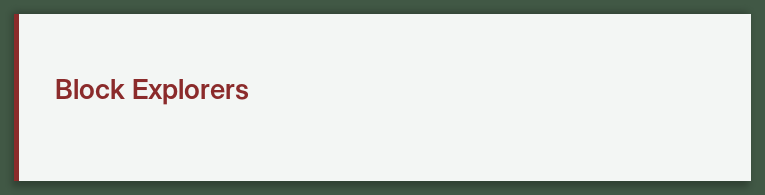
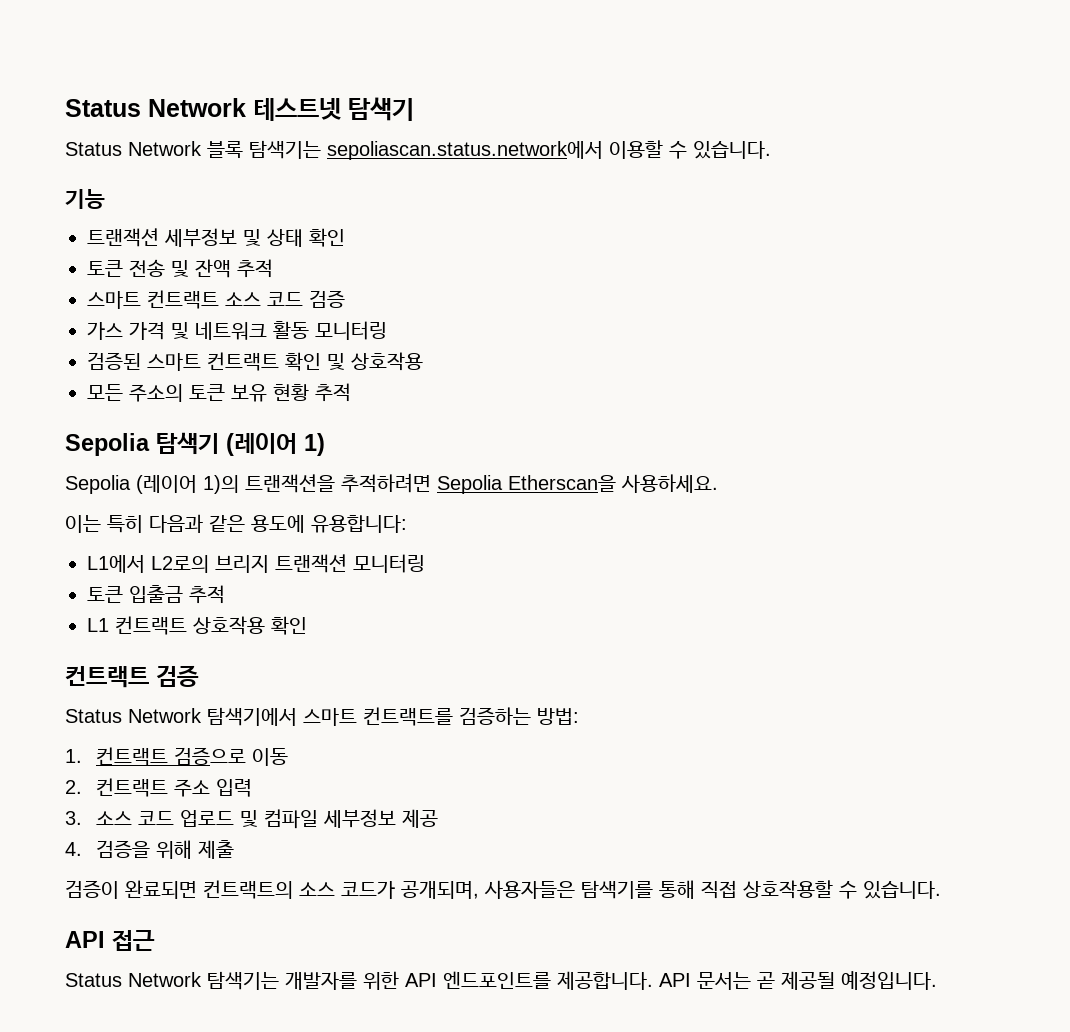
[55,79,250,105] Block Explorers -> [65,97,414,121] [65,140,771,160] [65,189,105,209] [87,228,345,247] [87,259,273,278] [87,290,345,309] [87,321,387,340] [87,352,423,371] [87,383,351,402] [65,432,325,456] [65,473,718,494] [65,514,407,533] [87,554,425,573] [87,585,225,604] [87,616,307,635] [65,665,199,688] [65,707,579,726] [65,747,289,766] [65,778,253,797] [65,809,439,829] [65,840,235,859] [65,880,941,899] [65,930,155,951] [65,971,937,990] Status Network 테스트넷 탐색기 // Status Network 블록 탐색기는 sepoliascan.status.network에서 이용할 수 있습니다. // 기능 // 트랜잭션 세부정보 및 상태 확인 // 토큰 전송 및 잔액 추적 // 스마트 컨트랙트 소스 코드 검증 // 가스 가격 및 네트워크 활동 모니터링 // 검증된 스마트 컨트랙트 확인 및 상호작용 // 모든 주소의 토큰 보유 현황 추적 // Sepolia 탐색기 (레이어 1) // Sepolia (레이어 1)의 트랜잭션을 추적하려면 Sepolia Etherscan을 사용하세요. // 이는 특히 다음과 같은 용도에 유용합니다: // L1에서 L2로의 브리지 트랜잭션 모니터링 // 토큰 입출금 추적 // L1 컨트랙트 상호작용 확인 // 컨트랙트 검증 // Status Network 탐색기에서 스마트 컨트랙트를 검증하는 방법: // 1. 컨트랙트 검증으로 이동 // 2. 컨트랙트 주소 입력 // 3. 소스 코드 업로드 및 컴파일 세부정보 제공 // 4. 검증을 위해 제출 // 검증이 완료되면 컨트랙트의 소스 코드가 공개되며, 사용자들은 탐색기를 통해 직접 상호작용할 수 있습니다. // API 접근 // Status Network 탐색기는 개발자를 위한 API 엔드포인트를 제공합니다. API 문서는 곧 제공될 예정입니다.

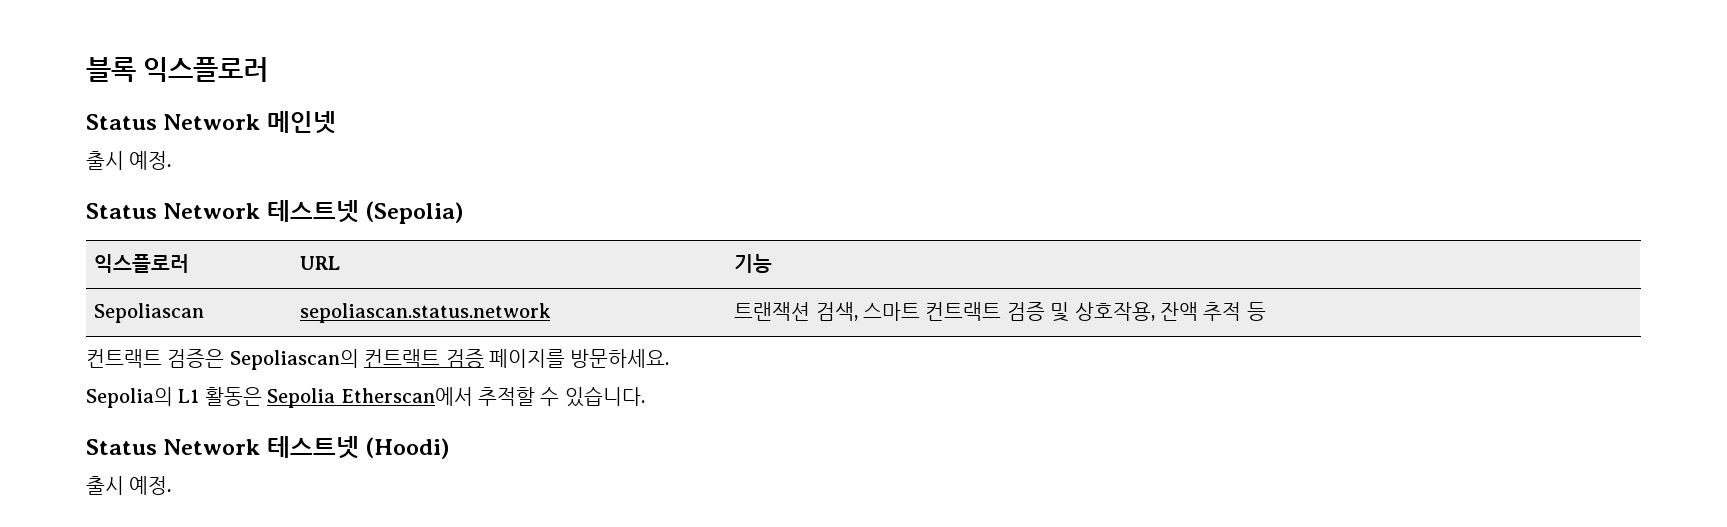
[65,97,414,121] [65,140,771,160] [65,189,105,209] [87,228,345,247] [87,259,273,278] [87,290,345,309] [87,321,387,340] [87,352,423,371] [87,383,351,402] [65,432,325,456] [65,473,718,494] [65,514,407,533] [87,554,425,573] [87,585,225,604] [87,616,307,635] [65,665,199,688] [65,707,579,726] [65,747,289,766] [65,778,253,797] [65,809,439,829] [65,840,235,859] [65,880,941,899] [65,930,155,951] [65,971,937,990] Status Network 테스트넷 탐색기 // Status Network 블록 탐색기는 sepoliascan.status.network에서 이용할 수 있습니다. // 기능 // 트랜잭션 세부정보 및 상태 확인 // 토큰 전송 및 잔액 추적 // 스마트 컨트랙트 소스 코드 검증 // 가스 가격 및 네트워크 활동 모니터링 // 검증된 스마트 컨트랙트 확인 및 상호작용 // 모든 주소의 토큰 보유 현황 추적 // Sepolia 탐색기 (레이어 1) // Sepolia (레이어 1)의 트랜잭션을 추적하려면 Sepolia Etherscan을 사용하세요. // 이는 특히 다음과 같은 용도에 유용합니다: // L1에서 L2로의 브리지 트랜잭션 모니터링 // 토큰 입출금 추적 // L1 컨트랙트 상호작용 확인 // 컨트랙트 검증 // Status Network 탐색기에서 스마트 컨트랙트를 검증하는 방법: // 1. 컨트랙트 검증으로 이동 // 2. 컨트랙트 주소 입력 // 3. 소스 코드 업로드 및 컴파일 세부정보 제공 // 4. 검증을 위해 제출 // 검증이 완료되면 컨트랙트의 소스 코드가 공개되며, 사용자들은 탐색기를 통해 직접 상호작용할 수 있습니다. // API 접근 // Status Network 탐색기는 개발자를 위한 API 엔드포인트를 제공합니다. API 문서는 곧 제공될 예정입니다. -> [86,57,269,82] [86,111,336,134] [86,151,173,170] [86,200,464,224] [94,254,190,273] [300,256,341,270] [734,254,773,273] [94,303,205,323] [300,303,552,323] [734,302,1266,322] [86,349,670,370] [86,386,645,408] [86,436,450,459] [86,476,173,495] 블록 익스플로러 // Status Network 메인넷 // 출시 예정. // Status Network 테스트넷 (Sepolia) // 익스플로러 | URL | 기능 // Sepoliascan | sepoliascan.status.network | 트랜잭션 검색, 스마트 컨트랙트 검증 및 상호작용, 잔액 추적 등 // 컨트랙트 검증은 Sepoliascan의 컨트랙트 검증 페이지를 방문하세요. // Sepolia의 L1 활동은 Sepolia Etherscan에서 추적할 수 있습니다. // Status Network 테스트넷 (Hoodi) // 출시 예정.

